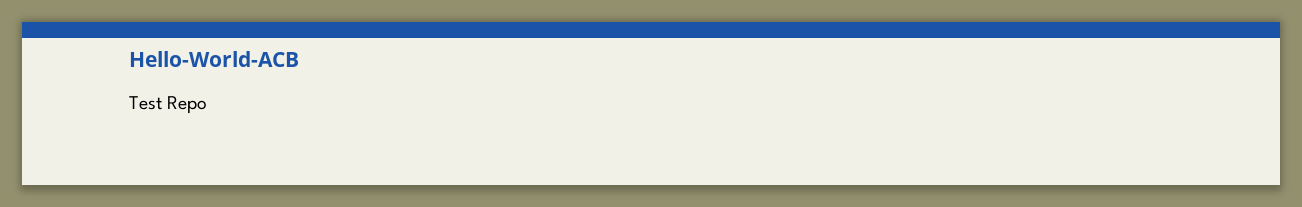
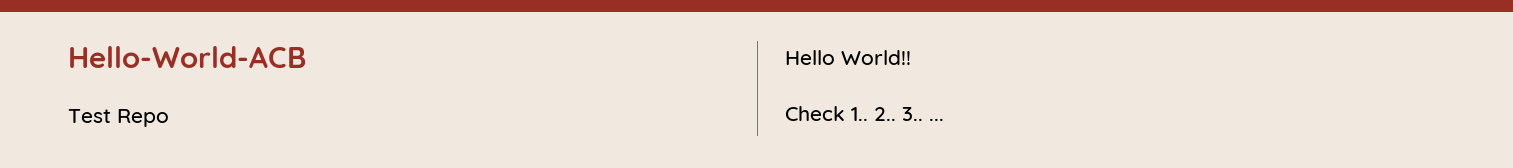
(208, 105) none -> [785,50,911,65] [785,106,944,121] // Hello World!! // Check 1.. 2.. 3.. ...

